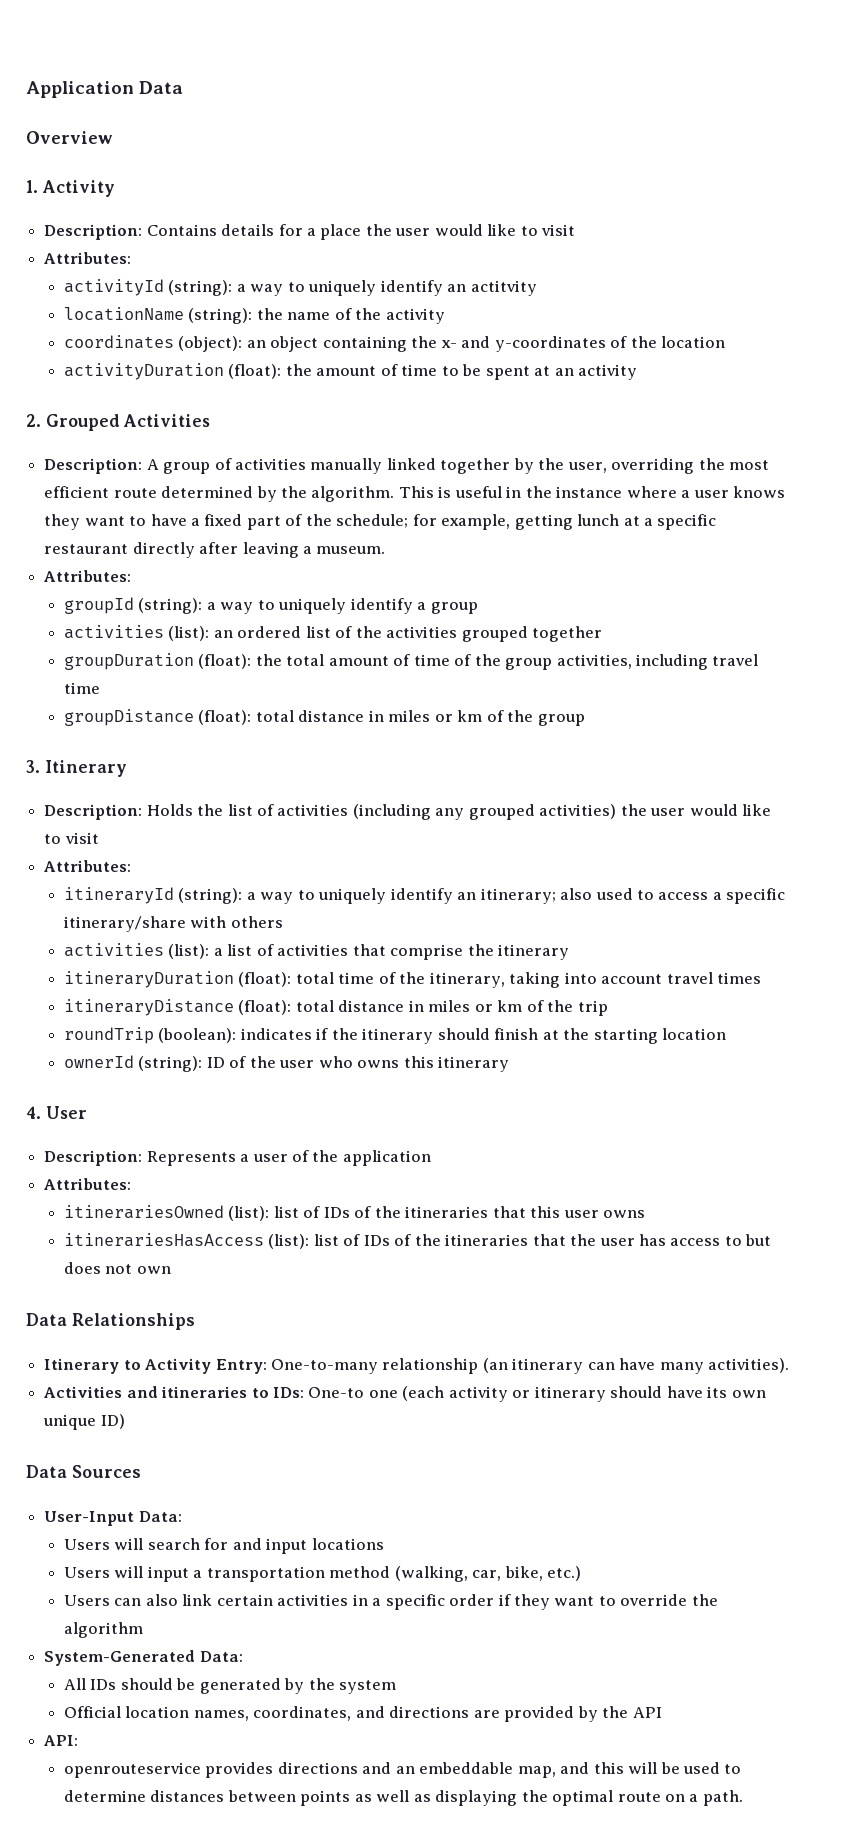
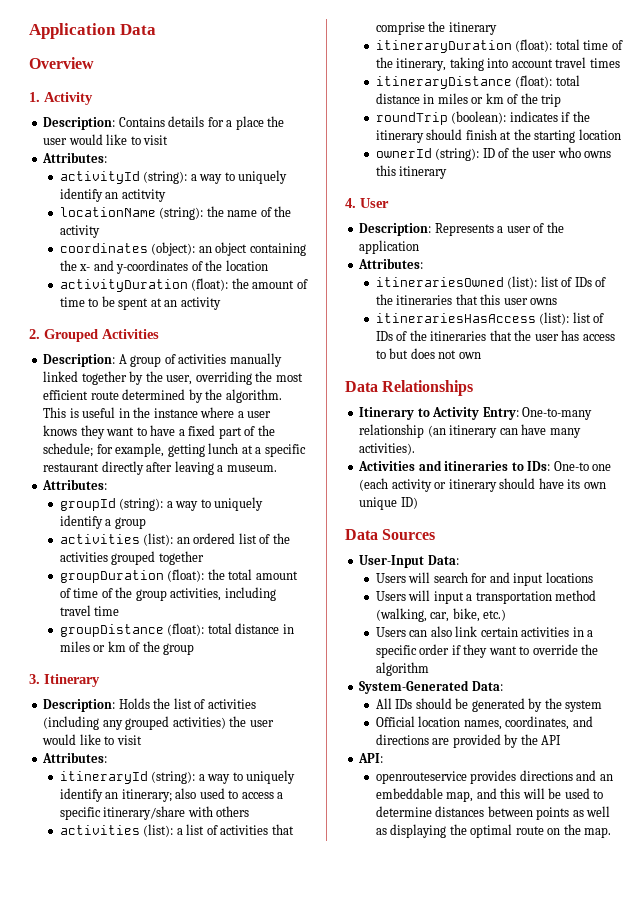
[689,1790,743,1806] a path. -> [563,824,612,838] the map.

